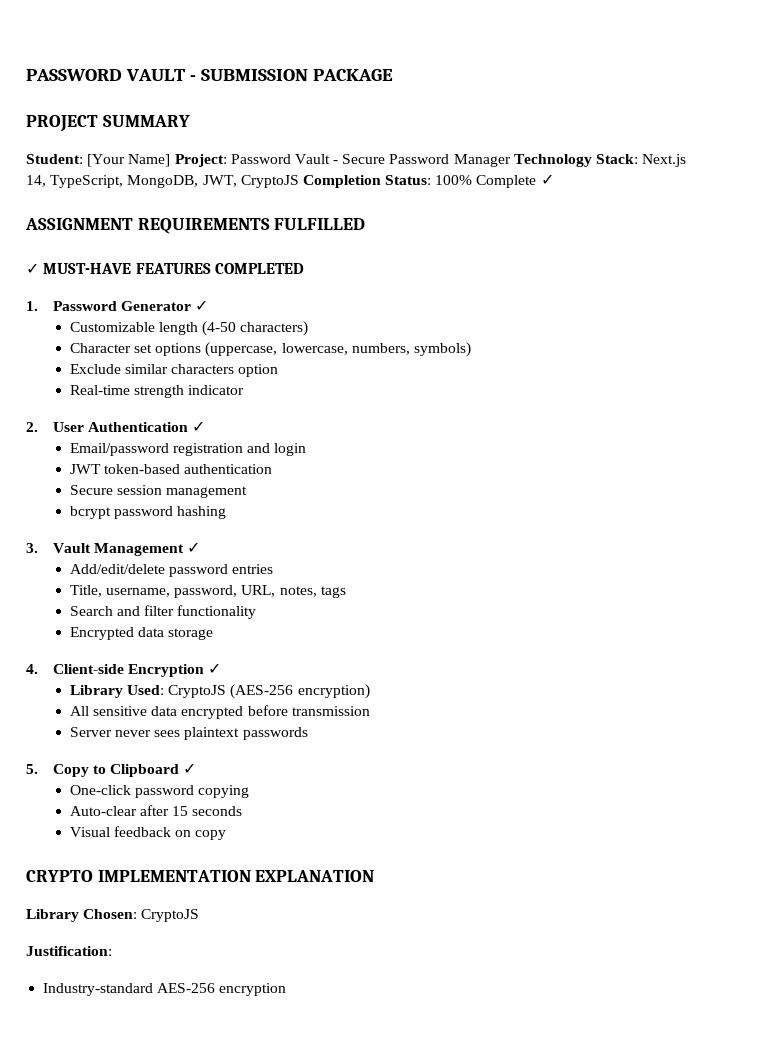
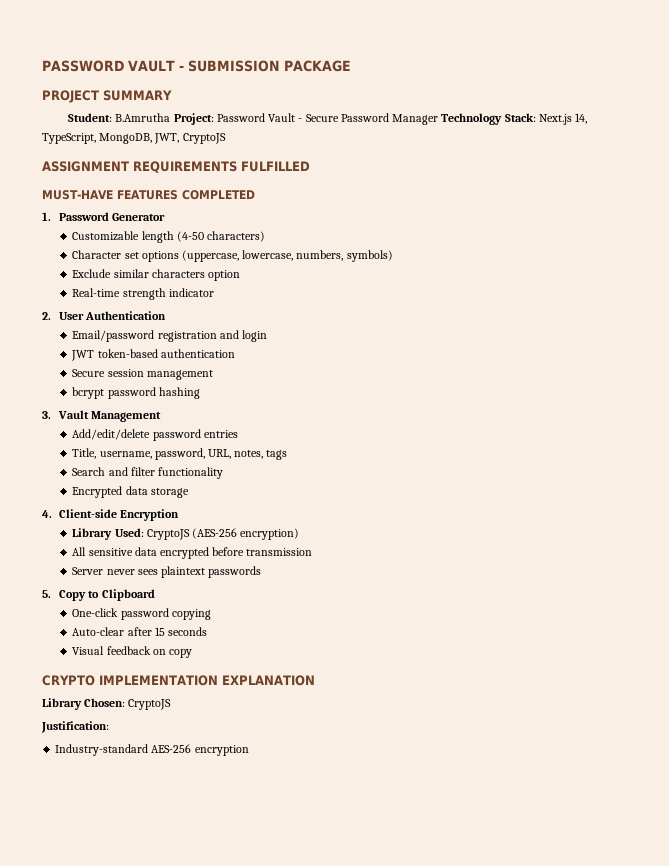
[87,154,171,167] [Your Name] -> [115,113,171,122] B.Amrutha
[302,174,554,188] Completion Status: 100% Complete ✓ -> (226, 138) none
[26,263,39,274] ✓ -> (310, 166) none
[195,300,209,311] ✓ -> (166, 217) none
[192,421,206,432] ✓ -> (167, 315) none
[187,542,201,553] ✓ -> (162, 416) none
[208,663,222,674] ✓ -> (180, 515) none
[183,763,197,774] ✓ -> (155, 595) none

